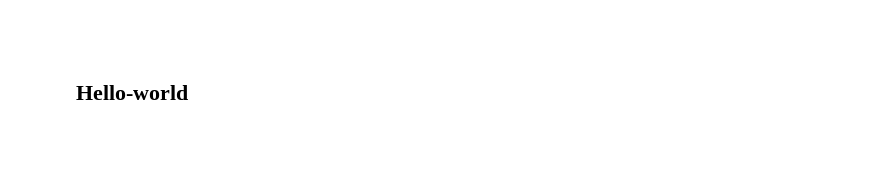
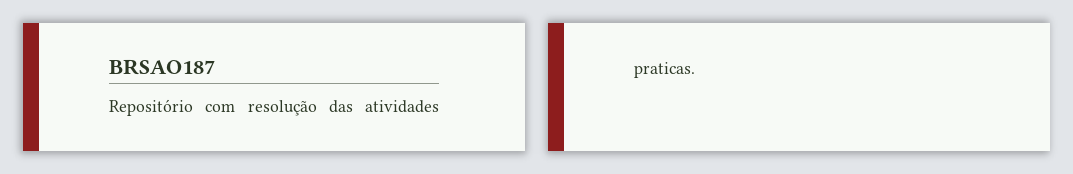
[76,85,188,100] Hello-world -> [109,59,215,75] [109,99,439,116] [634,62,695,78] BRSAO187 // Repositório com resolução das atividades praticas.

